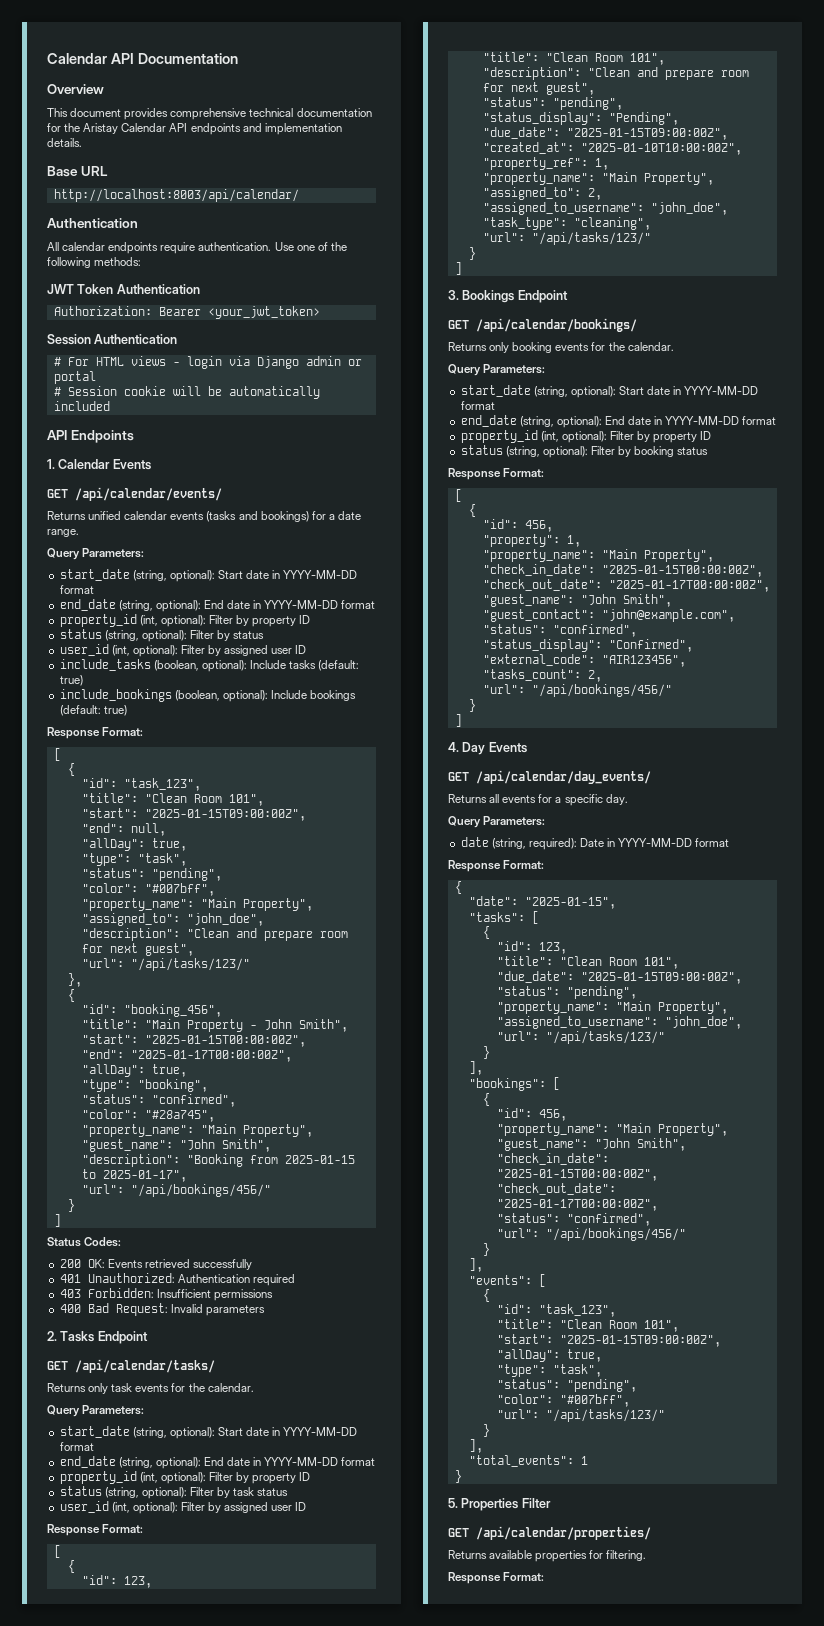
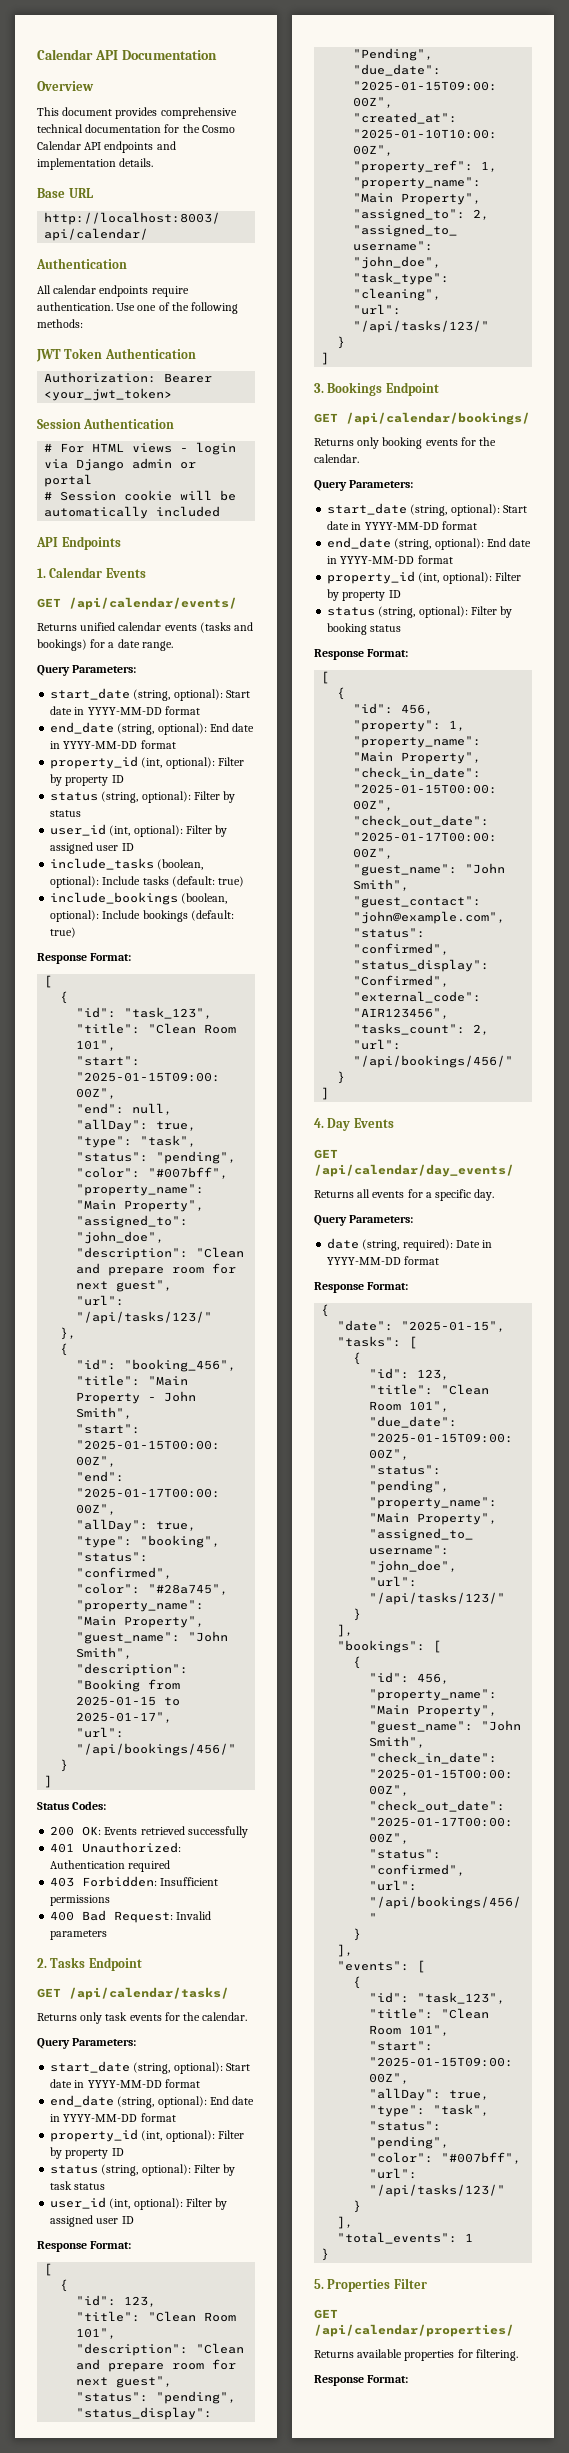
[83,123,119,134] Aristay -> [201,125,235,133] Cosmo

